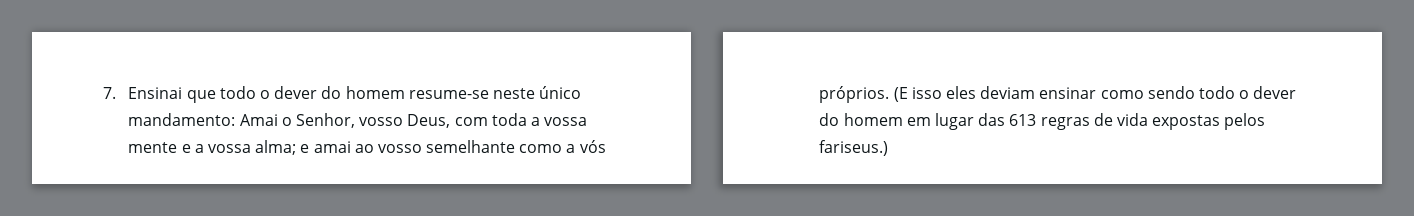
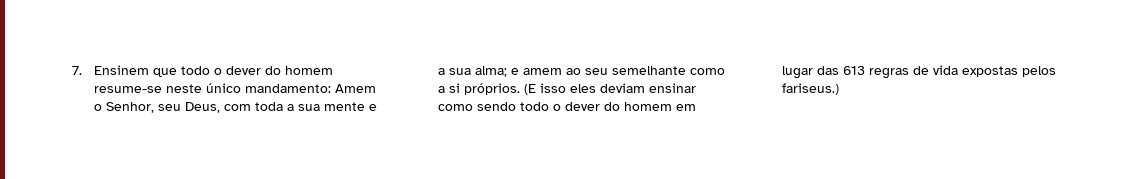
[128,87,183,99] Ensinai -> [94,65,150,75] Ensinem
[239,114,278,126] Amai -> [335,84,377,93] Amem
[359,117,404,126] vosso -> [158,104,182,111] seu
[544,117,588,126] vossa -> [298,104,321,111] sua
[207,144,251,153] vossa -> [449,68,472,75] sua
[313,141,422,153] amai ao vosso -> [523,68,609,75] amem ao seu
[579,140,606,153] vós -> [449,83,461,93] si

